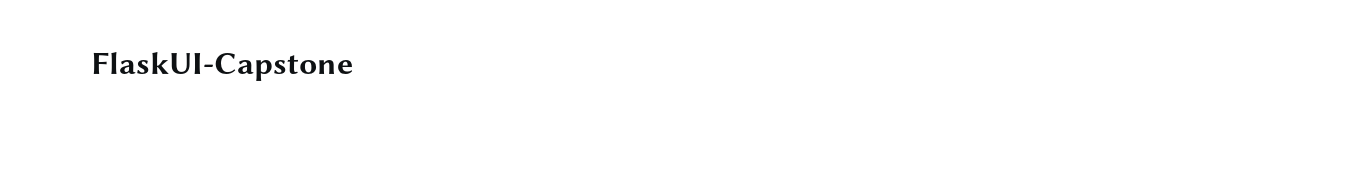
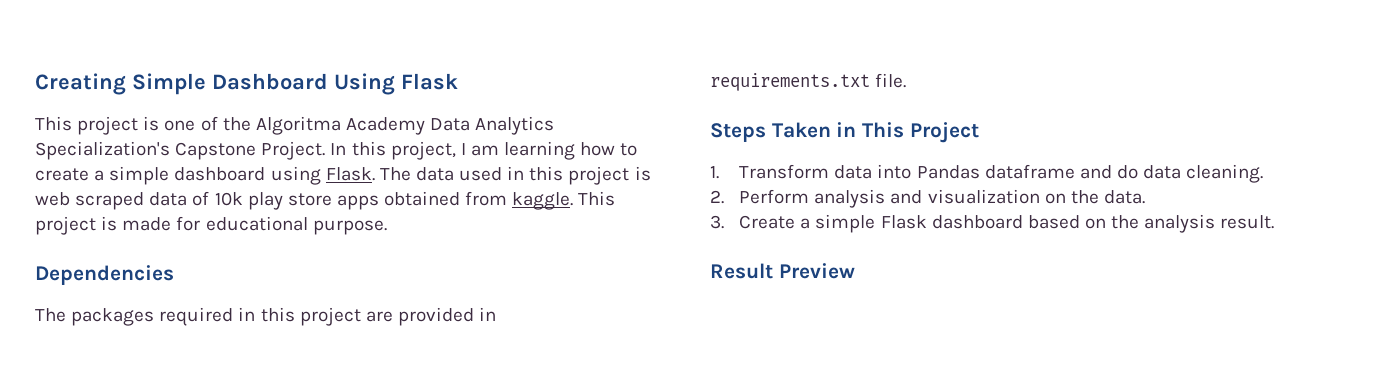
[91,52,354,81] FlaskUI-Capstone -> [35,73,458,95] [35,116,555,135] [35,141,638,160] [35,166,651,185] [35,191,616,210] [35,216,387,235] [35,265,174,285] [35,307,497,326] [710,73,907,91] [710,122,979,143] [710,164,1264,183] [710,189,1145,208] [710,214,1275,233] [710,263,855,279] Creating Simple Dashboard Using Flask // This project is one of the Algoritma Academy Data Analytics Specialization's Capstone Project. In this project, I am learning how to create a simple dashboard using Flask. The data used in this project is web scraped data of 10k play store apps obtained from kaggle. This project is made for educational purpose. // Dependencies // The packages required in this project are provided in requirements.txt file. // Steps Taken in This Project // 1. Transform data into Pandas dataframe and do data cleaning. // 2. Perform analysis and visualization on the data. // 3. Create a simple Flask dashboard based on the analysis result. // Result Preview

